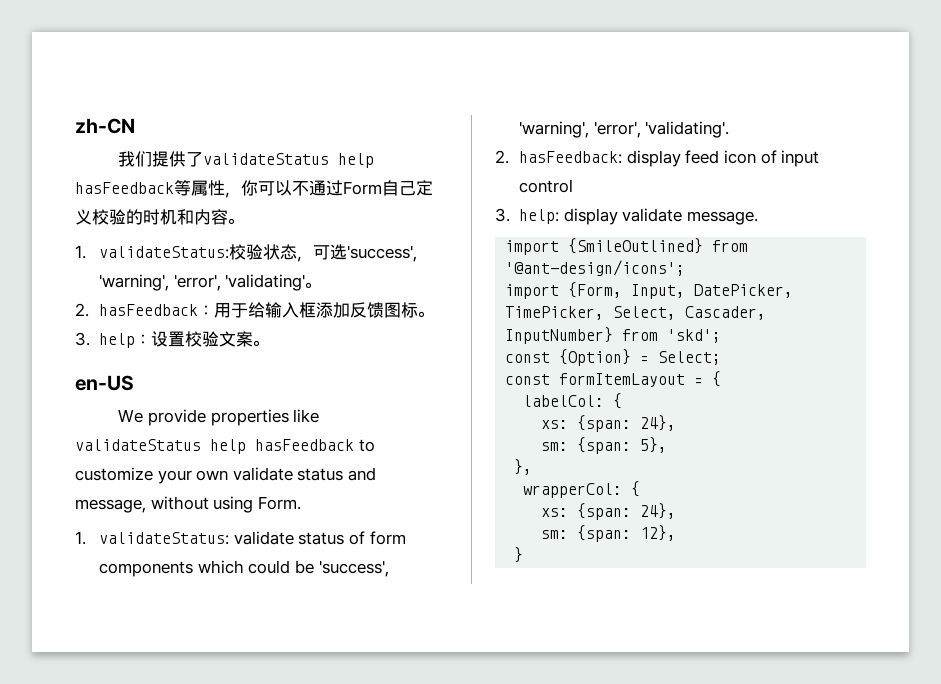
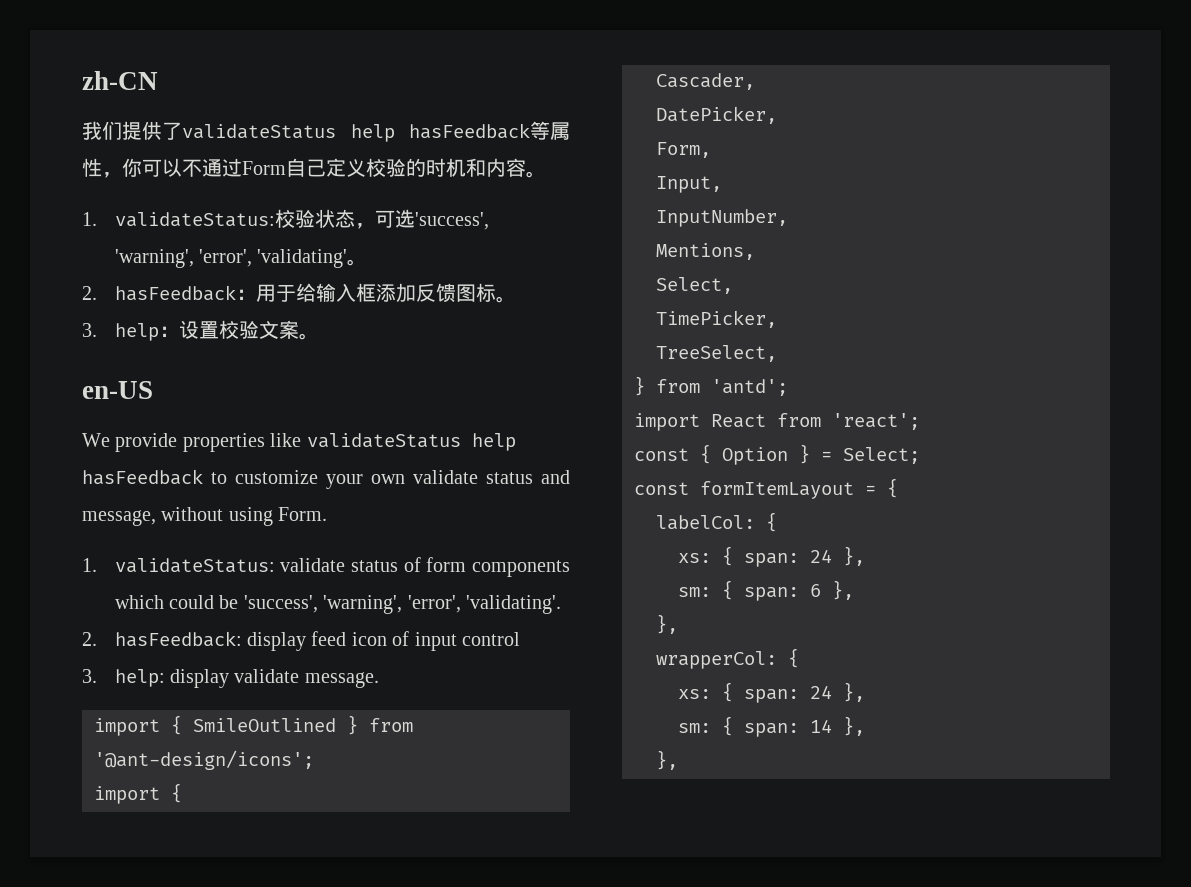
[568,238,704,254] {SmileOutlined} -> [171,715,358,735] { SmileOutlined }
[568,282,794,299] [505,306,767,320] [505,327,722,344] [505,349,632,366] {Form, Input, DatePicker, TimePicker, Select, Cascader, InputNumber} from 'skd'; // const {Option} -> [171,783,182,803] [656,73,755,90] [656,106,777,124] [656,142,711,158] [656,176,722,193] [656,209,788,227] [656,243,755,260] [656,277,733,294] [656,310,777,328] [656,345,777,362] [634,376,788,396] [634,413,920,431] [634,444,810,465] { // Cascader, // DatePicker, // Form, // Input, // InputNumber, // Mentions, // Select, // TimePicker, // TreeSelect, // } from 'antd'; // import React from 'react'; // const { Option }
[577,415,677,432] [541,437,668,454] [514,459,533,475] [523,481,641,498] [541,503,677,520] [541,525,677,542] [514,547,524,563] {span: 24}, // sm: {span: 5}, // }, // wrapperCol: { // xs: {span: 24}, // sm: {span: 12}, // } -> [722,546,865,567] [678,580,854,601] [656,614,678,634] [656,648,799,669] [678,682,865,703] [678,716,865,737] [656,750,678,770] { span: 24 }, // sm: { span: 6 }, // }, // wrapperCol: { // xs: { span: 24 }, // sm: { span: 14 }, // },

